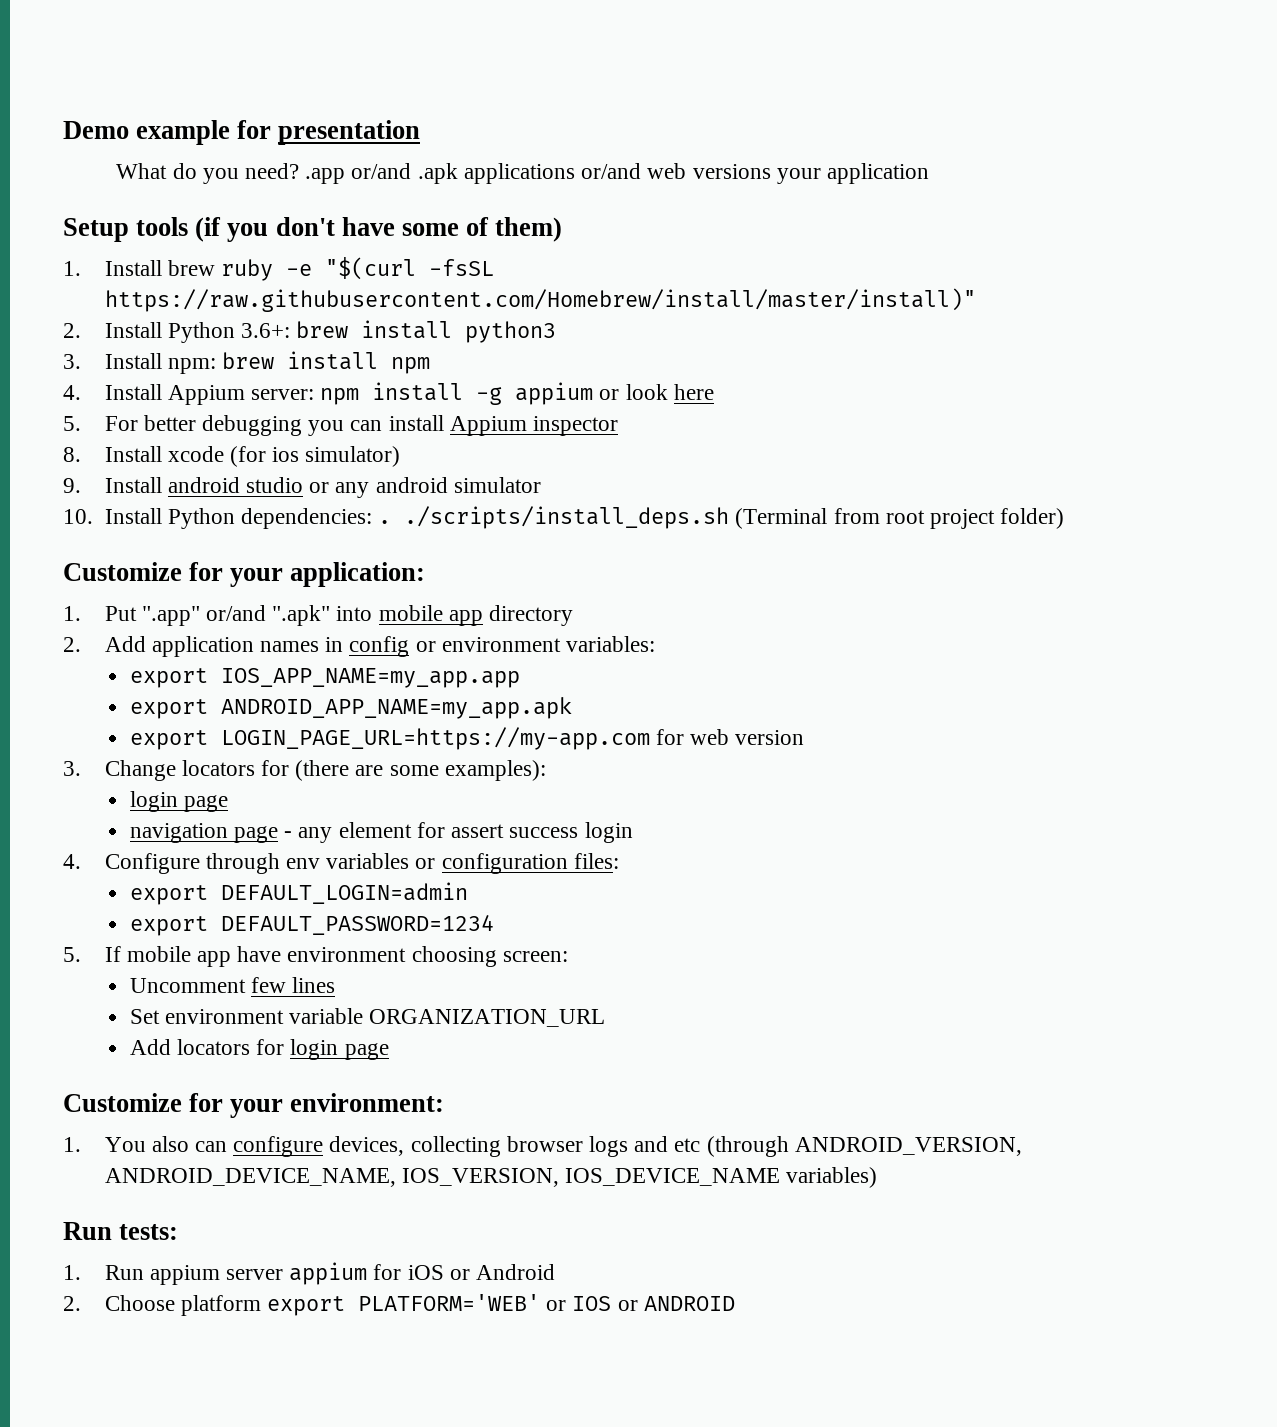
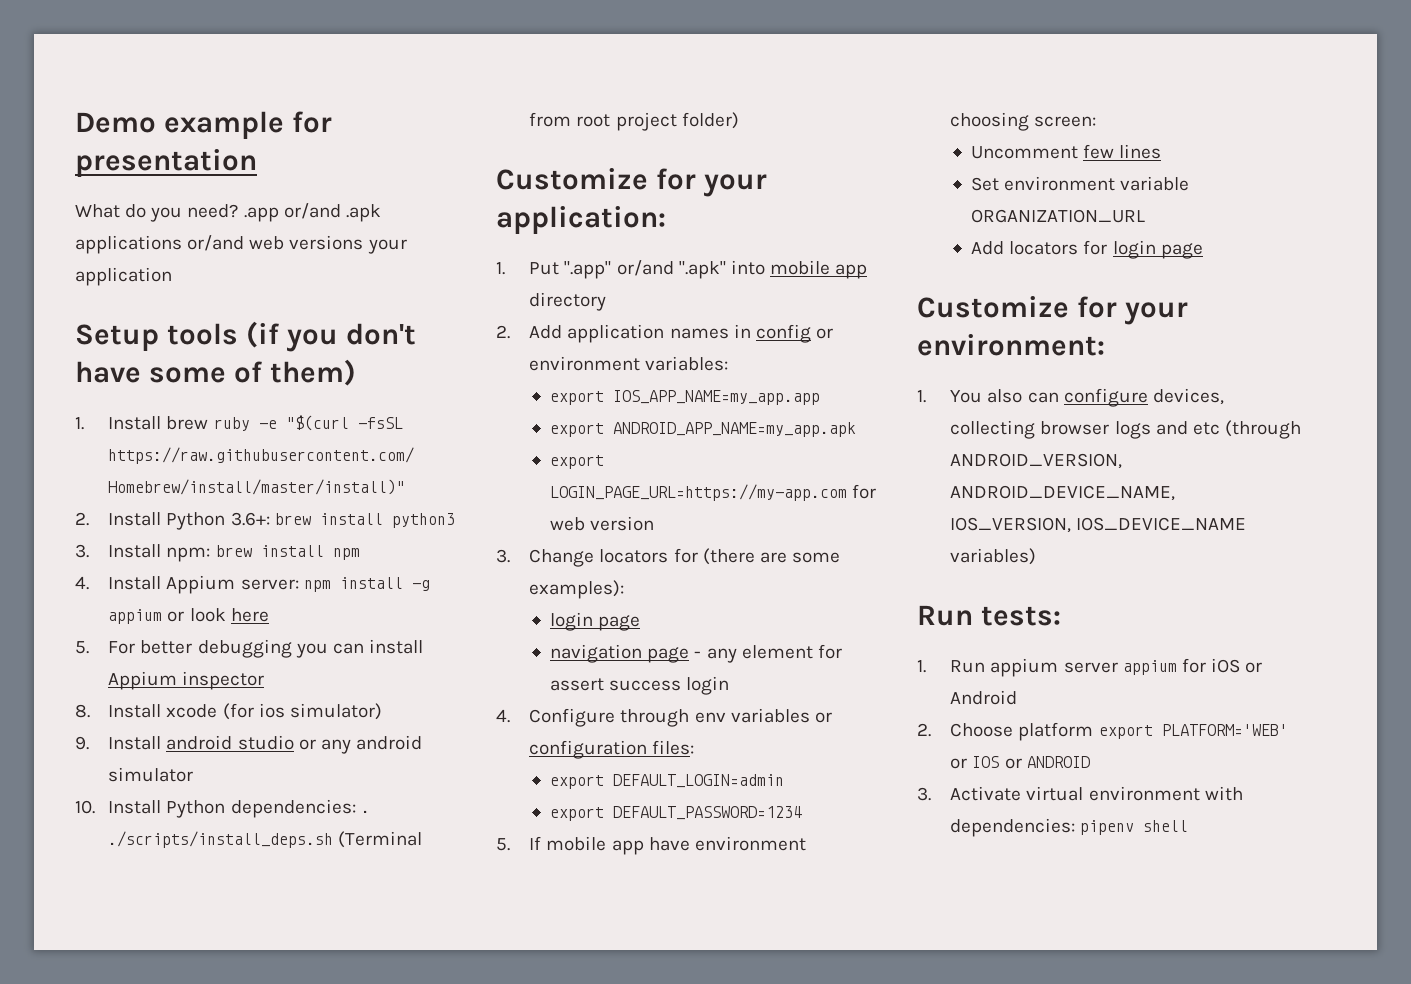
(735, 1303) none -> [917,786,1243,801] [950,818,1189,837] // 3. Activate virtual environment with dependencies: pipenv shell

